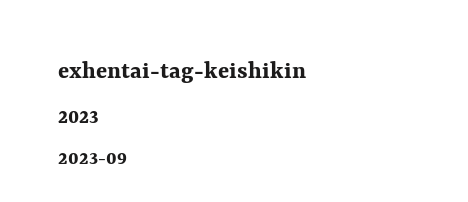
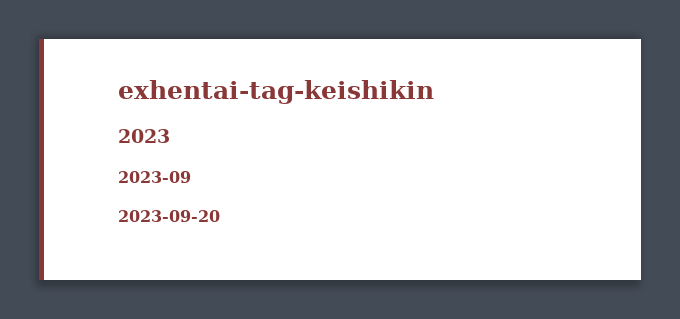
(127, 158) none -> [118,210,220,222] // 2023-09-20

